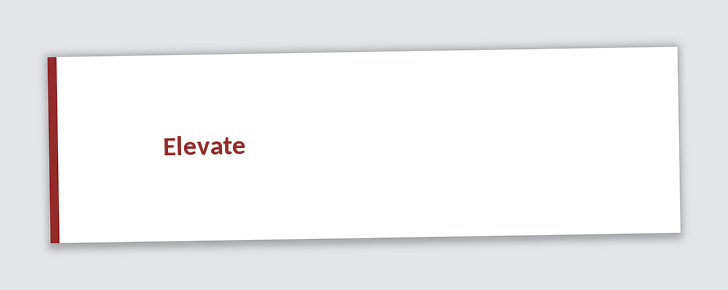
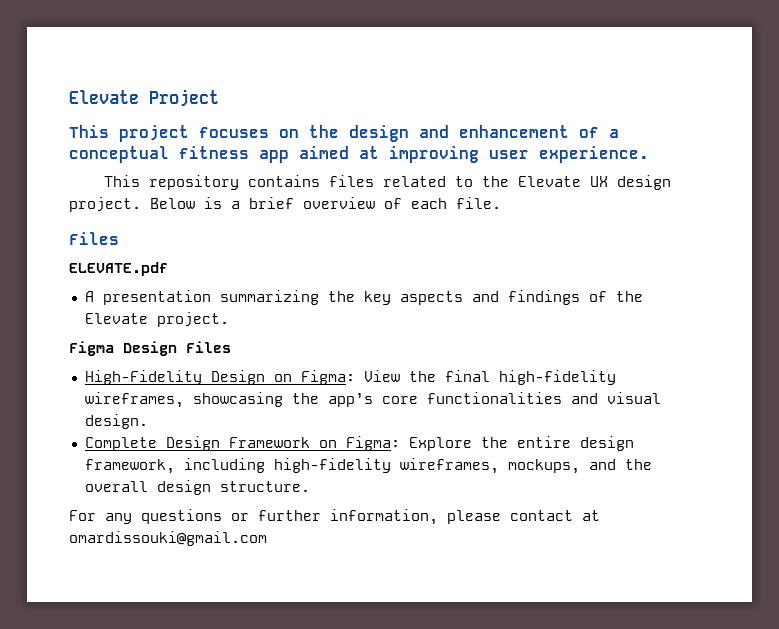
[162,134,247,156] Elevate -> [69,89,219,107] [69,125,619,142] [69,146,649,163] [104,175,672,190] [69,197,501,212] [69,232,119,245] [69,262,168,276] [84,290,643,305] [84,312,229,327] [69,341,231,356] [84,370,616,385] [84,392,661,408] [84,414,148,429] [84,436,634,451] [84,458,652,474] [84,480,310,495] [69,509,600,525] [69,531,267,546] Elevate Project // This project focuses on the design and enhancement of a conceptual fitness app aimed at improving user experience. // This repository contains files related to the Elevate UX design project. Below is a brief overview of each file. // Files // ELEVATE.pdf // A presentation summarizing the key aspects and findings of the Elevate project. // Figma Design Files // High-Fidelity Design on Figma: View the final high-fidelity wireframes, showcasing the app’s core functionalities and visual design. // Complete Design Framework on Figma: Explore the entire design framework, including high-fidelity wireframes, mockups, and the overall design structure. // For any questions or further information, please contact at omardissouki@gmail.com

